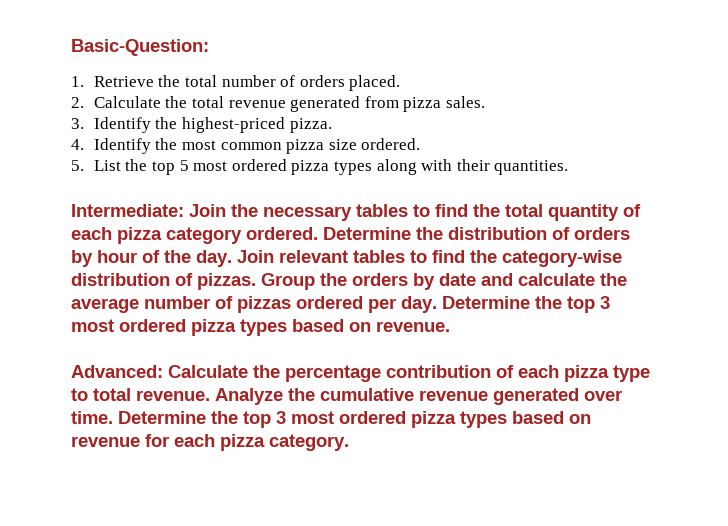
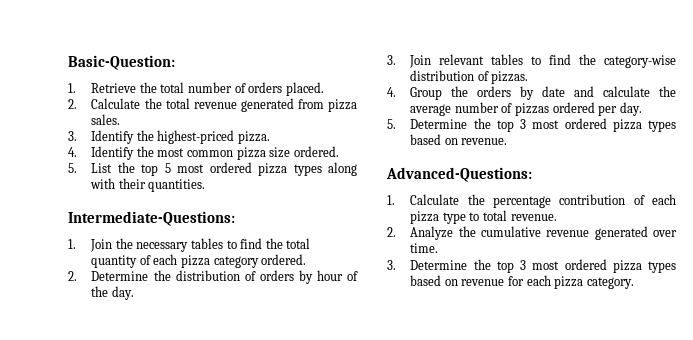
[71,204,184,217] Intermediate: -> [68,211,235,226] [68,239,76,249] Intermediate-Questions: // 1.
(318, 233) none -> [68,271,77,281] // 2.
(232, 258) none -> [387,55,396,65] // 3.
(256, 281) none -> [387,87,396,97] // 4.
(437, 304) none -> [387,119,396,129] // 5.
[71,365,163,378] Advanced: -> [386,167,532,182] [387,195,395,205] Advanced-Questions: // 1.
(210, 395) none -> [387,227,396,237] // 2.
(113, 417) none -> [387,260,396,270] // 3.

